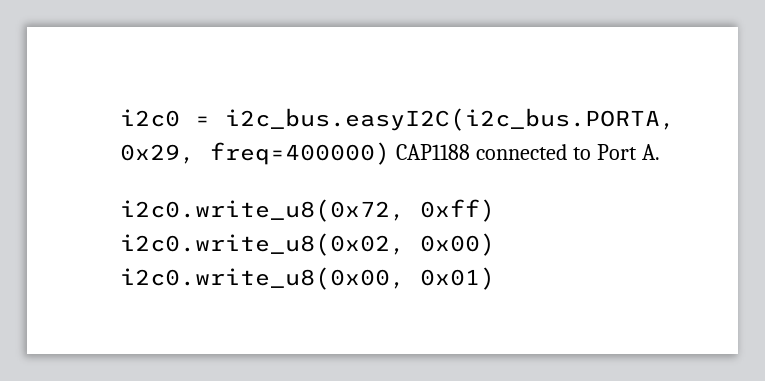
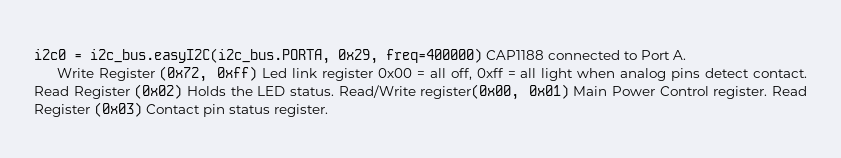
[120,199,495,222] [120,233,495,256] [120,267,495,290] i2c0.write_u8(0x72, 0xff) i2c0.write_u8(0x02, 0x00) i2c0.write_u8(0x00, 0x01) -> [56,66,808,82] [34,84,807,100] [34,102,328,117] Write Register (0x72, 0xff) Led link register 0x00 = all off, 0xff = all light when analog pins detect contact. Read Register (0x02) Holds the LED status. Read/Write register(0x00, 0x01) Main Power Control register. Read Register (0x03) Contact pin status register.

